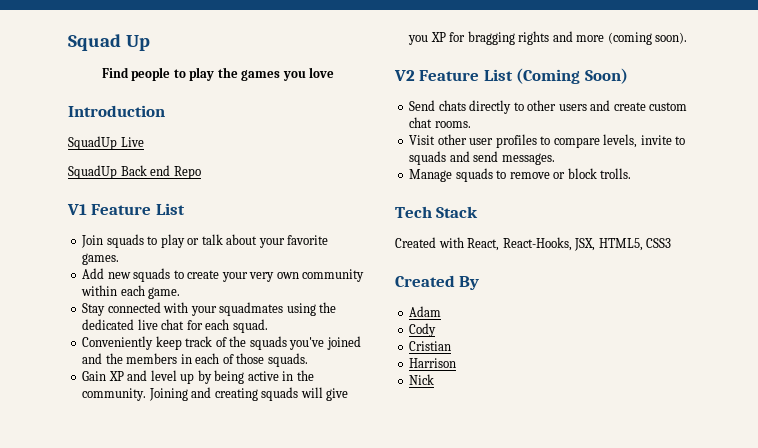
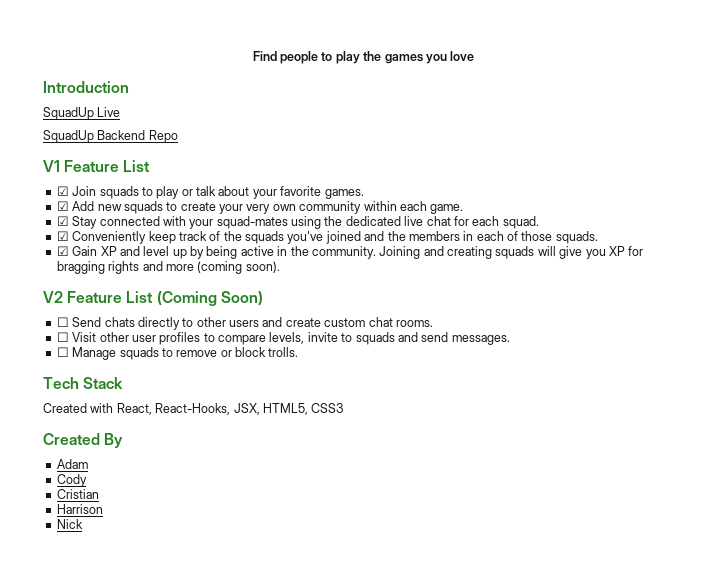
[68,34,150,51] Squad Up // -> (252, 56) none
[120,165,171,176] Back end -> [97,130,146,140] Backend
(185, 209) none -> [56,186,69,196] ☑
(120, 259) none -> [56,201,69,211] ☑
(181, 293) none -> [56,216,69,226] ☑
[219,302,284,316] squadmates -> [216,216,288,229] squad-mates
(268, 326) none -> [56,231,69,241] ☑
(308, 360) none -> [56,246,69,256] ☑
(628, 76) none -> [56,317,69,327] ☐
(471, 124) none -> [56,332,69,342] ☐
(555, 159) none -> [56,347,69,357] ☐

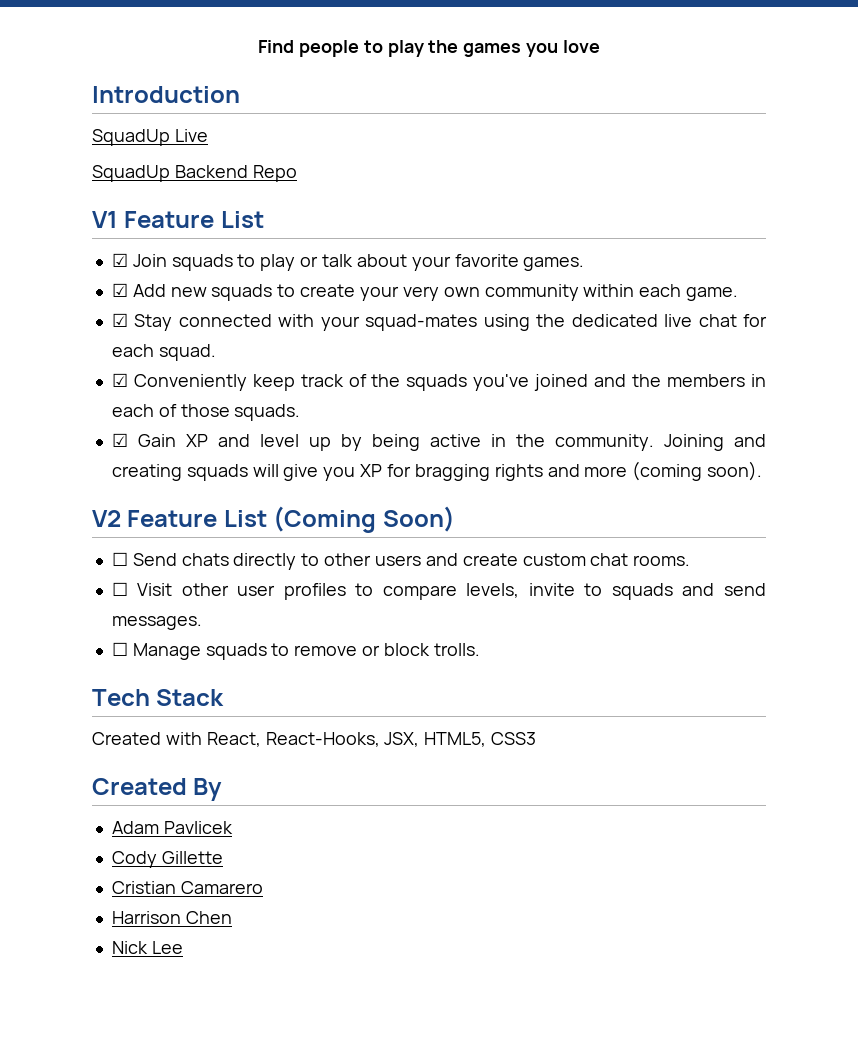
(88, 464) none -> [163,821,233,834] Pavlicek
(87, 480) none -> [161,851,223,864] Gillette
(99, 494) none -> [180,881,263,894] Camarero
(103, 509) none -> [185,911,232,924] Chen
(83, 524) none -> [151,941,183,954] Lee

